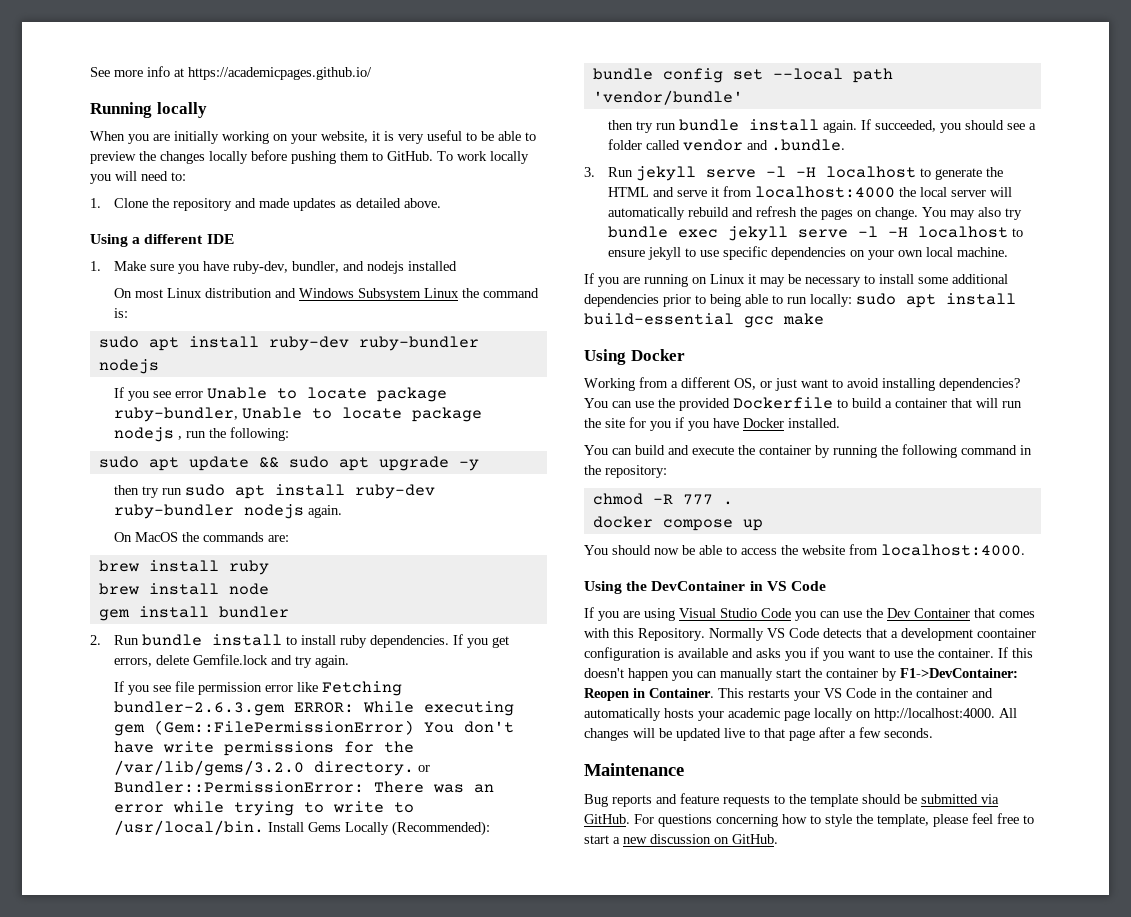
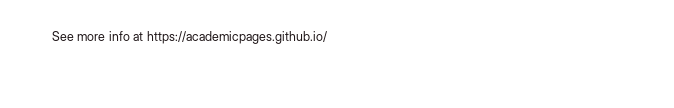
[90,102,207,118] [90,130,536,144] [90,150,529,164] [90,171,186,184] [90,198,442,211] [90,234,234,247] [90,261,458,274] [114,288,540,301] [114,308,129,318] [98,336,479,351] [98,359,159,374] [114,387,448,402] [114,407,483,422] [114,427,290,442] [98,456,479,471] [114,484,436,499] [114,504,343,519] [114,532,290,542] [98,560,269,575] [98,583,269,595] [98,606,289,621] [90,634,510,648] [114,654,350,668] [114,681,403,696] [114,701,515,716] [114,720,515,736] [114,741,415,756] [114,760,431,776] [114,781,495,793] [114,801,415,816] [114,820,491,836] [592,68,893,83] [592,90,743,105] [608,119,1037,133] [608,139,846,151] [584,166,1004,181] [608,186,1013,198] [608,206,1023,220] [608,226,1024,241] [608,246,1009,260] [584,273,1008,287] [584,293,1016,308] [584,313,824,328] [584,349,685,365] [584,377,1020,391] [584,397,1022,411] [584,417,840,431] [584,444,1032,458] [584,465,667,478] [592,493,733,505] [592,516,763,531] [584,544,1025,556] [584,581,826,594] [584,607,1035,621] [584,628,1036,641] [584,647,1033,661] [584,668,1018,681] [584,688,993,701] [584,708,1017,721] [584,727,933,741] [584,763,684,776] [584,793,999,807] [584,813,1034,827] [584,834,778,844] // Running locally // When you are initially working on your website, it is very useful to be able to preview the changes locally before pushing them to GitHub. To work locally you will need to: // 1. Clone the repository and made updates as detailed above. // Using a different IDE // 1. Make sure you have ruby-dev, bundler, and nodejs installed // On most Linux distribution and Windows Subsystem Linux the command is: // sudo apt install ruby-dev ruby-bundler nodejs // If you see error Unable to locate package ruby-bundler, Unable to locate package nodejs , run the following: // sudo apt update && sudo apt upgrade -y // then try run sudo apt install ruby-dev ruby-bundler nodejs again. // On MacOS the commands are: // brew install ruby // brew install node // gem install bundler // 2. Run bundle install to install ruby dependencies. If you get errors, delete Gemfile.lock and try again. // If you see file permission error like Fetching bundler-2.6.3.gem ERROR: While executing gem (Gem::FilePermissionError) You don't have write permissions for the /var/lib/gems/3.2.0 directory. or Bundler::PermissionError: There was an error while trying to write to /usr/local/bin. Install Gems Locally (Recommended): // bundle config set --local path 'vendor/bundle' // then try run bundle install again. If succeeded, you should see a folder called vendor and .bundle. // 3. Run jekyll serve -l -H localhost to generate the HTML and serve it from localhost:4000 the local server will automatically rebuild and refresh the pages on change. You may also try bundle exec jekyll serve -l -H localhost to ensure jekyll to use specific dependencies on your own local machine. // If you are running on Linux it may be necessary to install some additional dependencies prior to being able to run locally: sudo apt install build-essential gcc make // Using Docker // Working from a different OS, or just want to avoid installing dependencies? You can use the provided Dockerfile to build a container that will run the site for you if you have Docker installed. // You can build and execute the container by running the following command in the repository: // chmod -R 777 . // docker compose up // You should now be able to access the website from localhost:4000. // Using the DevContainer in VS Code // If you are using Visual Studio Code you can use the Dev Container that comes with this Repository. Normally VS Code detects that a development coontainer configuration is available and asks you if you want to use the container. If this doesn't happen you can manually start the container by F1->DevContainer: Reopen in Container. This restarts your VS Code in the container and automatically hosts your academic page locally on http://localhost:4000. All changes will be updated live to that page after a few seconds. // Maintenance // Bug reports and feature requests to the template should be submitted via GitHub. For questions concerning how to style the template, please feel free to start a new discussion on GitHub. -> (327, 37) none

